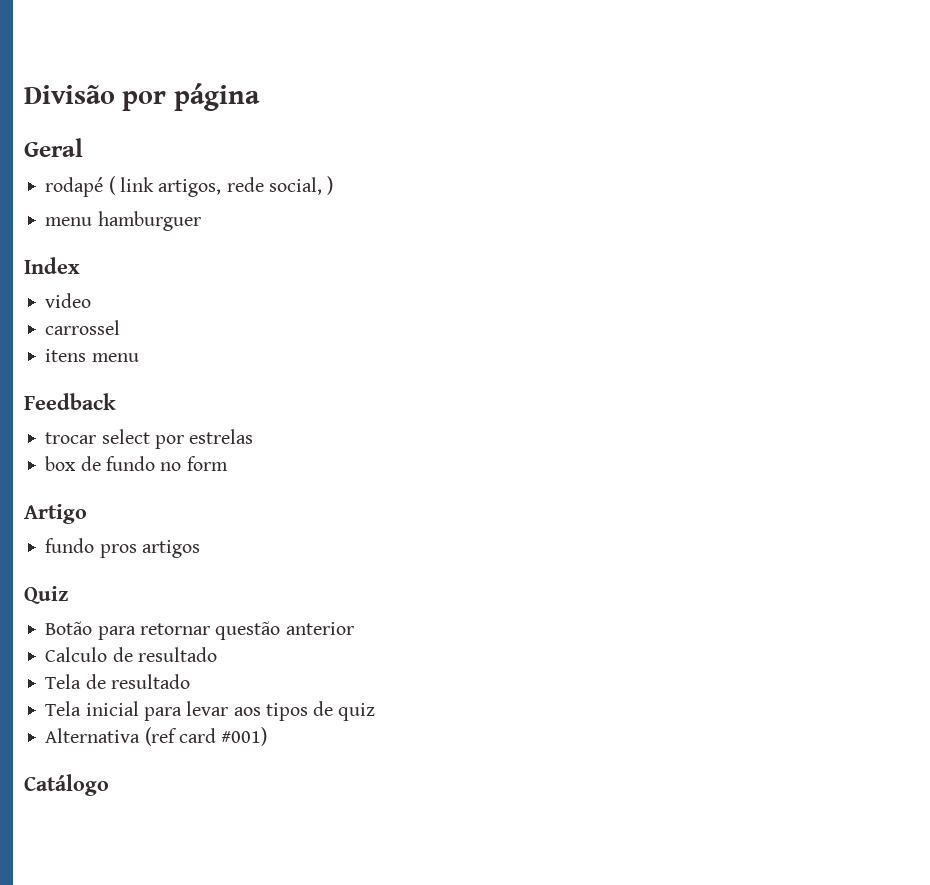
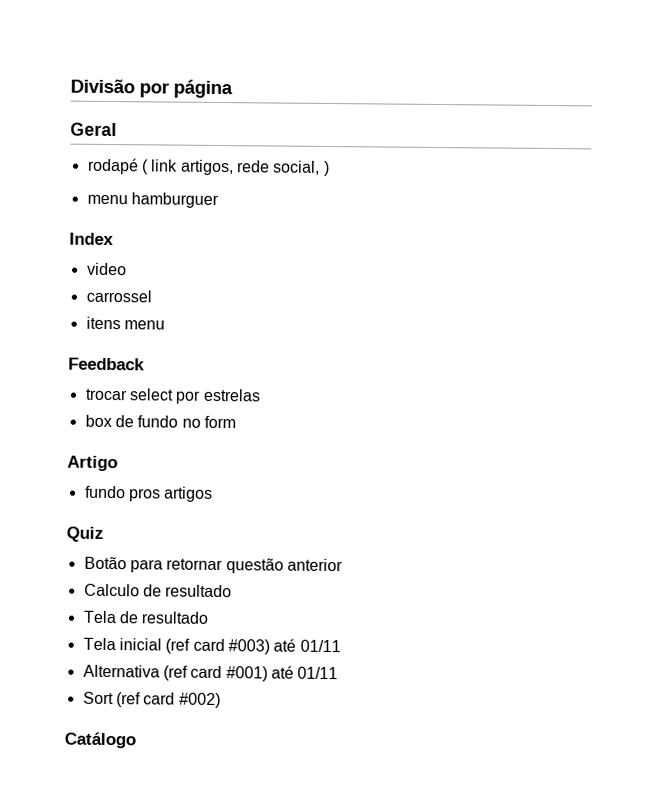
[143,701,376,721] [45,727,268,746] para levar aos tipos de quiz // Alternativa (ref card #001) -> [165,638,341,655] [82,664,339,682] [82,691,221,709] (ref card #003) até 01/11 // Alternativa (ref card #001) até 01/11 // Sort (ref card #002)

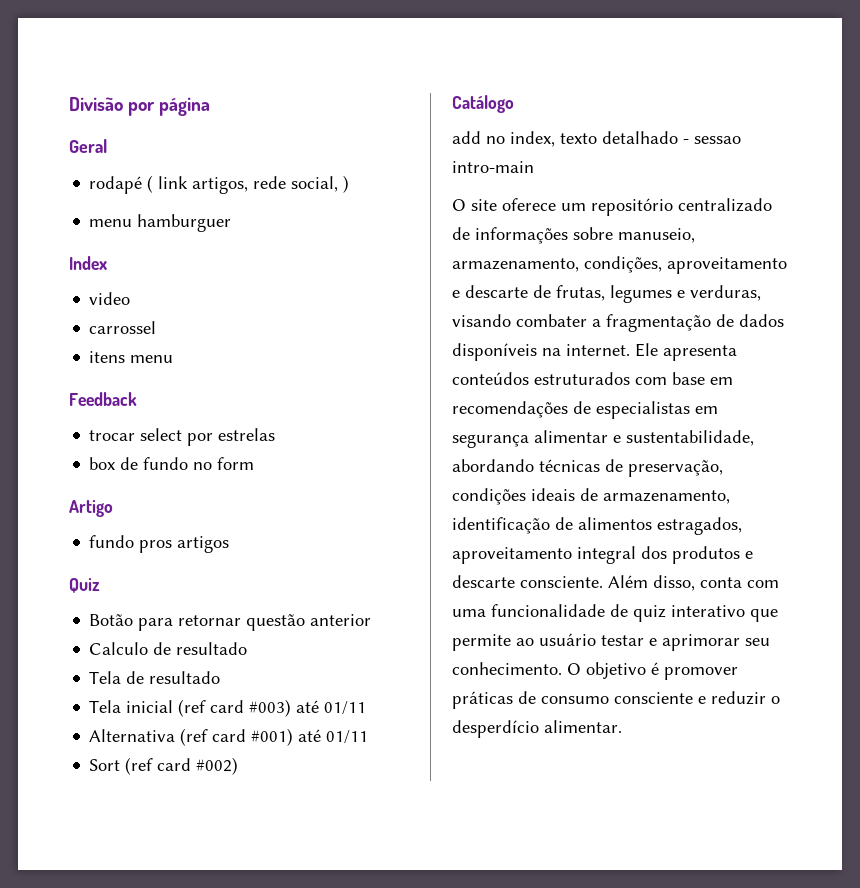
(136, 740) none -> [452,131,741,147] [452,161,534,173] [452,198,772,216] [452,227,695,244] [452,256,787,274] [452,285,761,303] [452,314,784,332] [452,343,737,361] [452,372,733,385] [452,401,718,419] [452,430,754,448] [452,459,723,477] [452,488,730,505] [452,517,742,535] [452,546,753,564] [452,575,779,591] [452,604,778,622] [452,633,770,651] [452,662,738,680] [452,691,780,709] [452,720,622,738] // add no index, texto detalhado - sessao intro-main // O site oferece um repositório centralizado de informações sobre manuseio, armazenamento, condições, aproveitamento e descarte de frutas, legumes e verduras, visando combater a fragmentação de dados disponíveis na internet. Ele apresenta conteúdos estruturados com base em recomendações de especialistas em segurança alimentar e sustentabilidade, abordando técnicas de preservação, condições ideais de armazenamento, identificação de alimentos estragados, aproveitamento integral dos produtos e descarte consciente. Além disso, conta com uma funcionalidade de quiz interativo que permite ao usuário testar e aprimorar seu conhecimento. O objetivo é promover práticas de consumo consciente e reduzir o desperdício alimentar.

